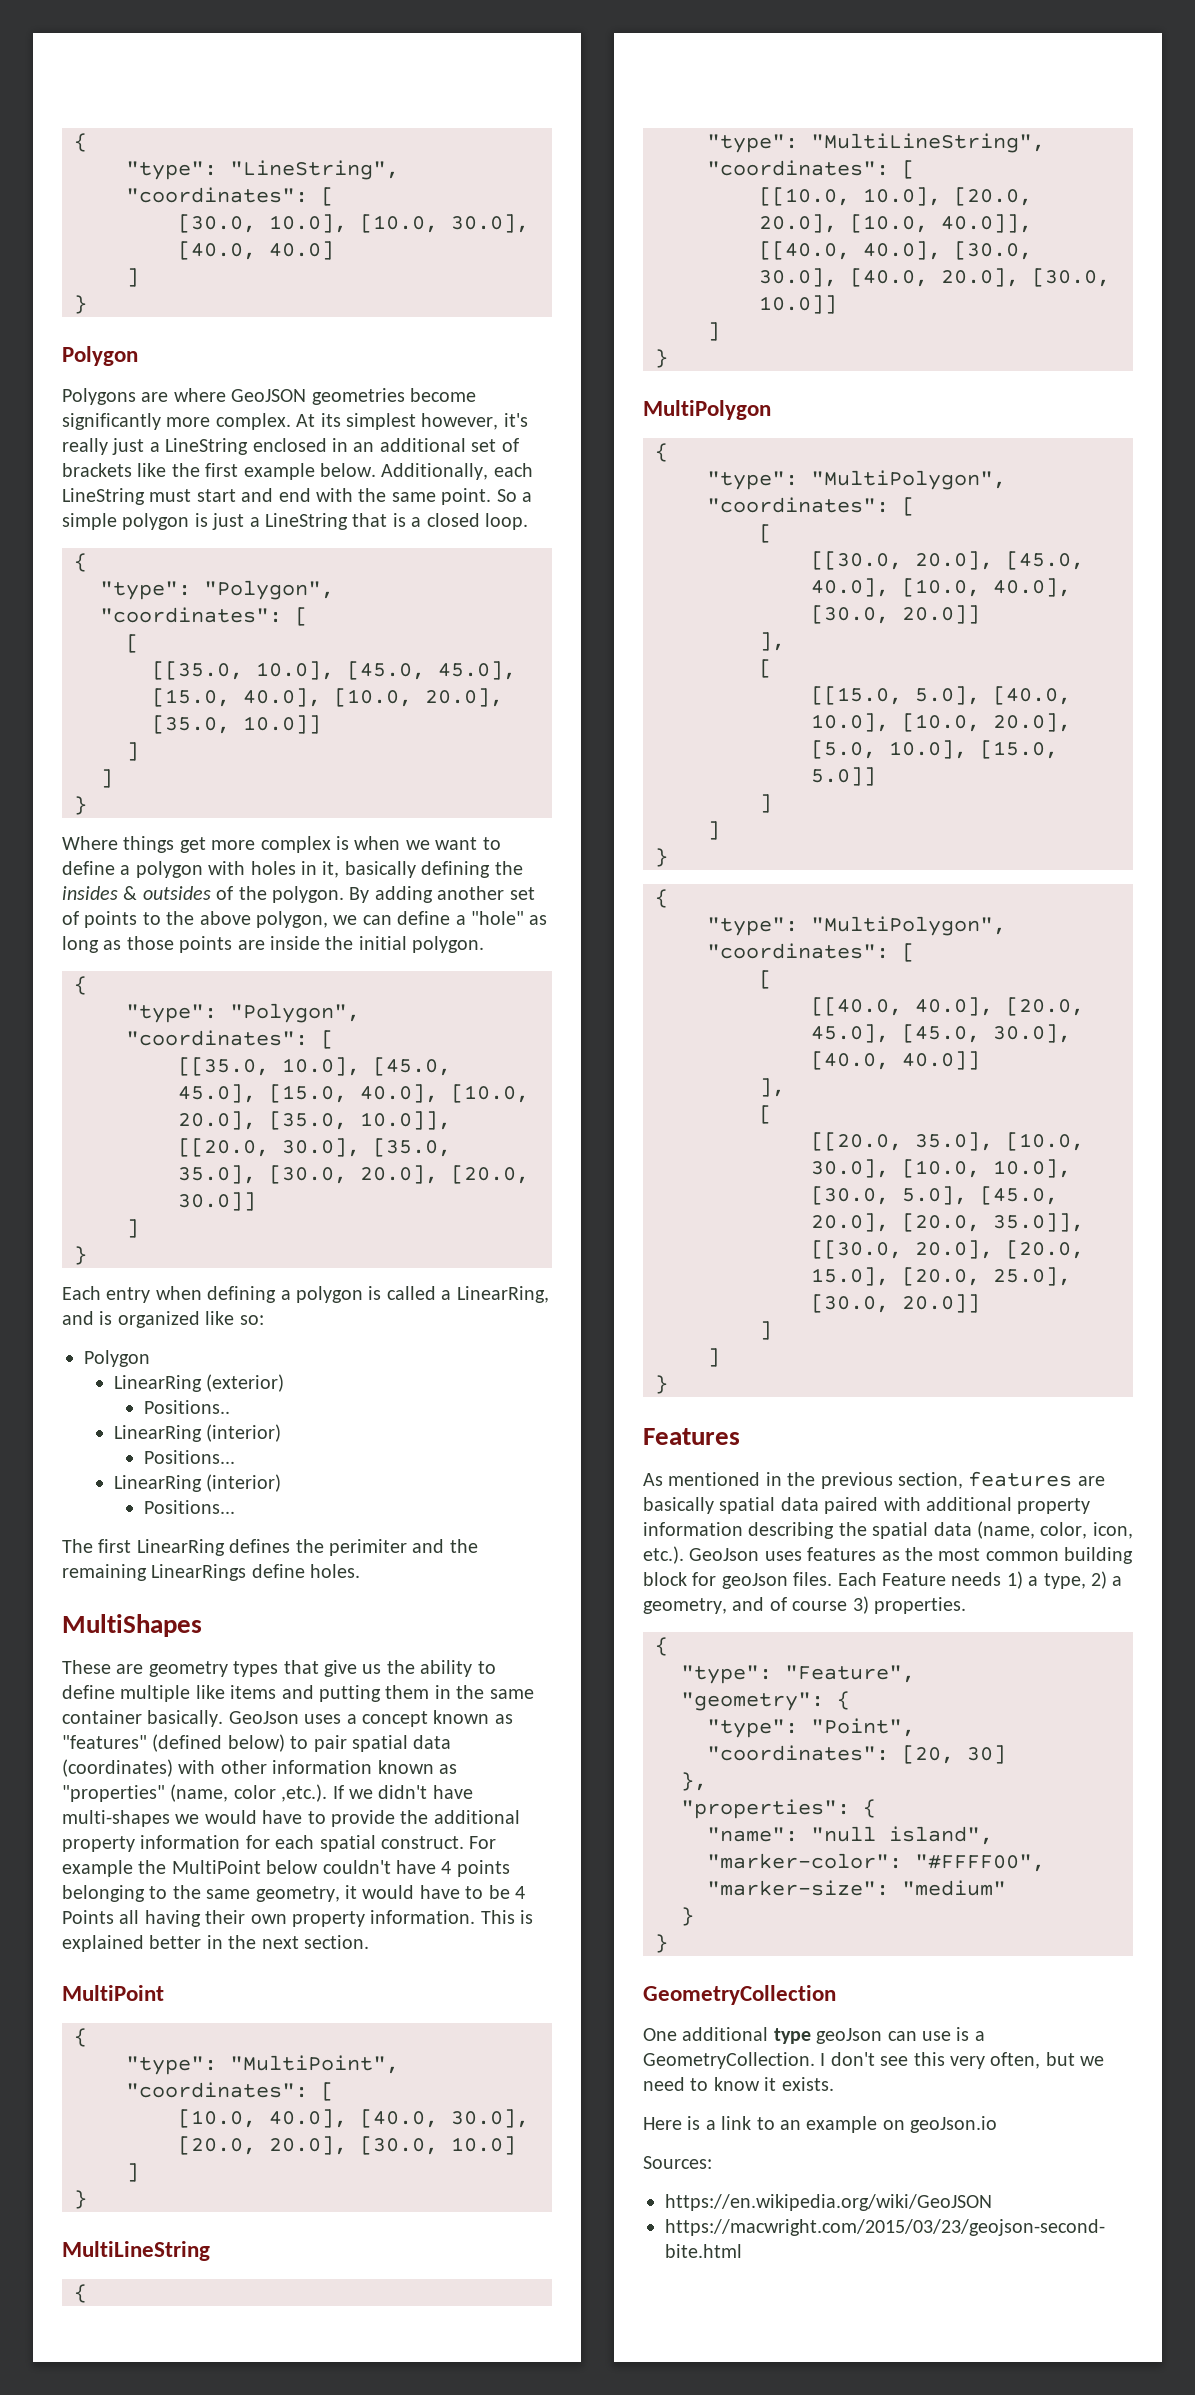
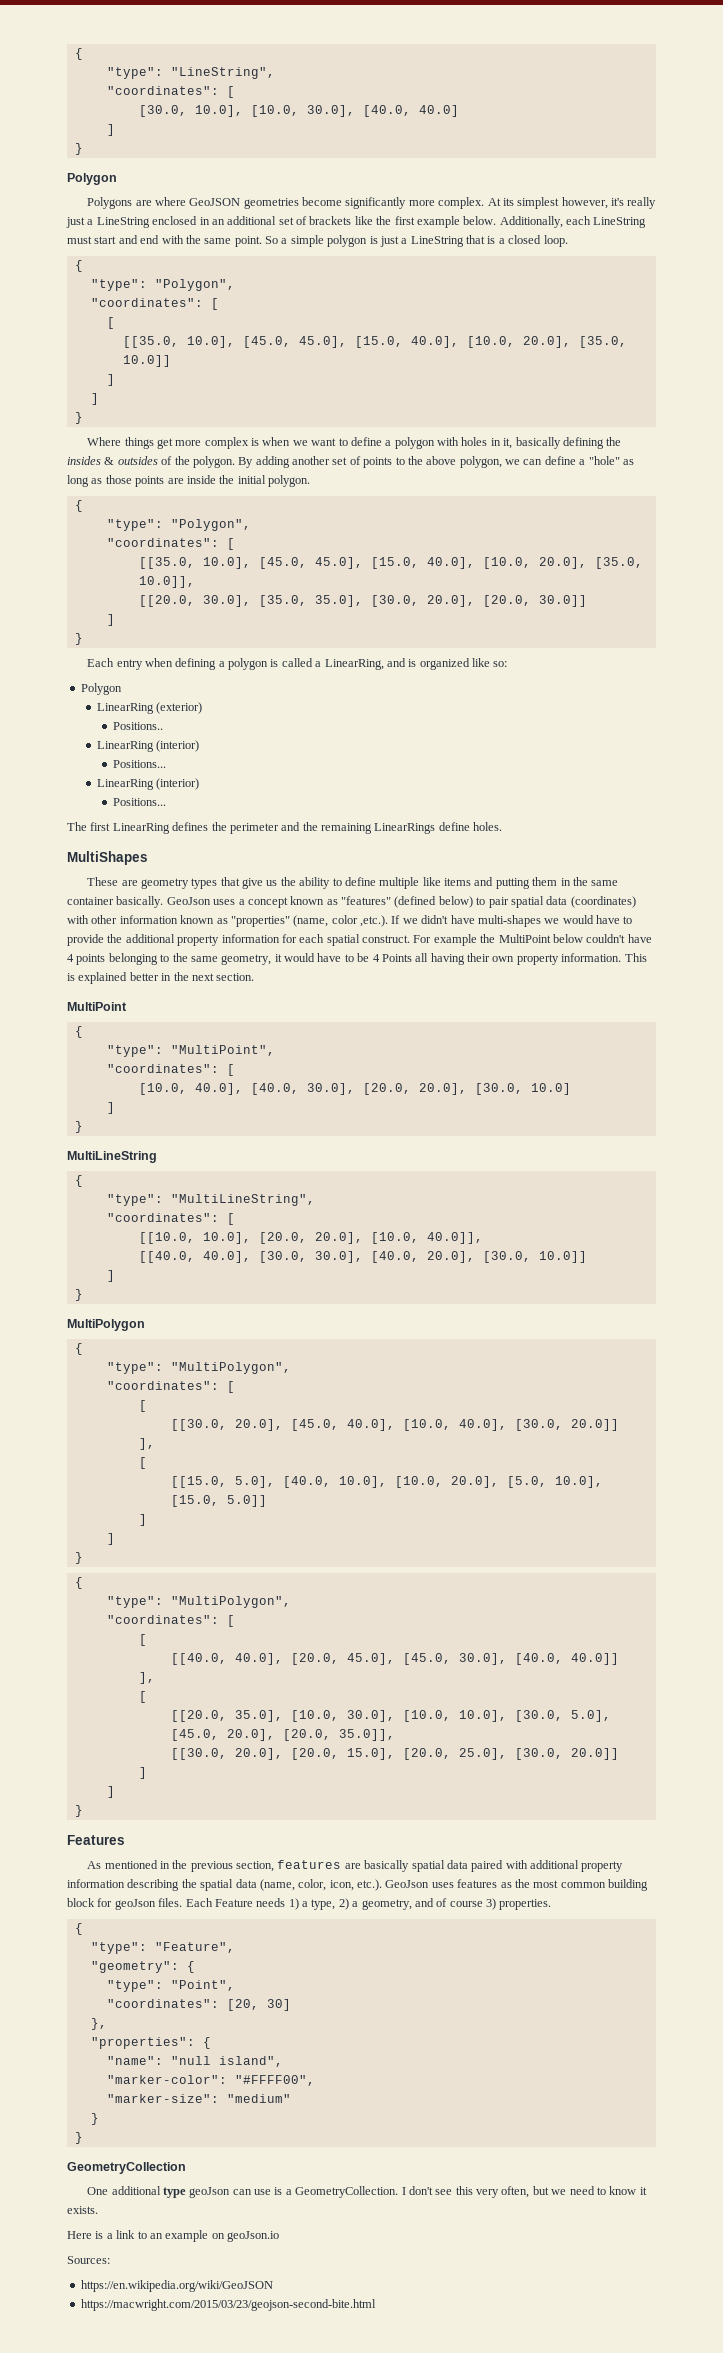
[329,1539,407,1556] perimiter -> [229,823,279,834] perimeter

